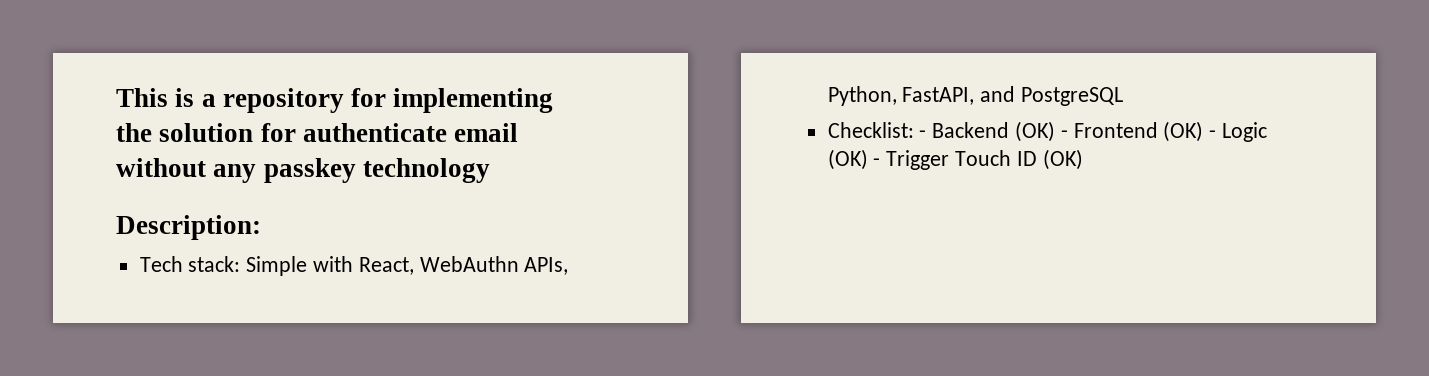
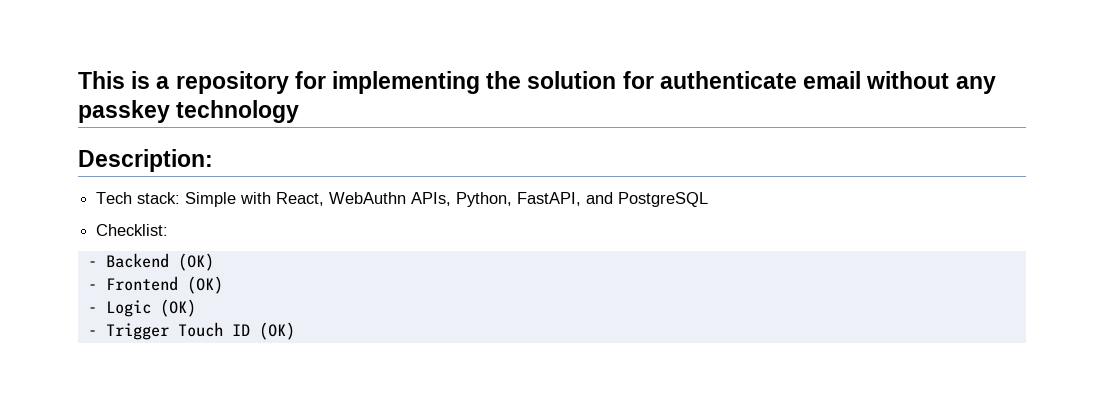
(914, 130) none -> (169, 230) //
(1056, 131) none -> (214, 262) //
(1204, 131) none -> (223, 285) //
(868, 159) none -> (196, 308) //

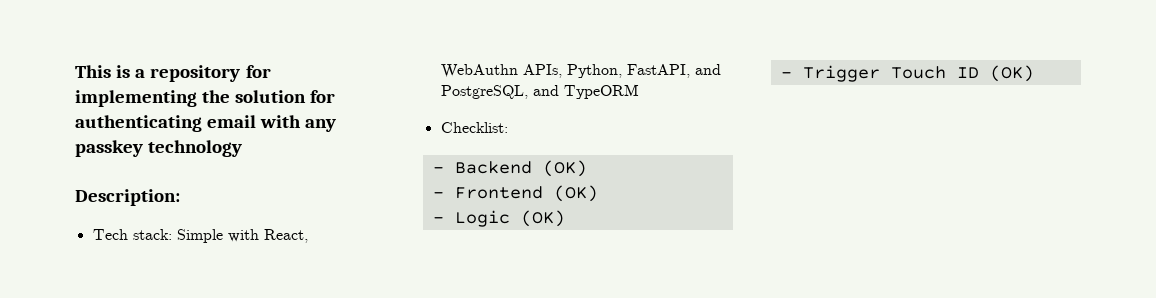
[659,71,950,89] authenticate email without -> [75,115,302,132] authenticating email with
[618,192,709,207] PostgreSQL -> [440,84,639,99] PostgreSQL, and TypeORM

